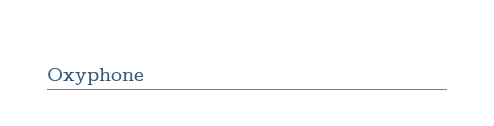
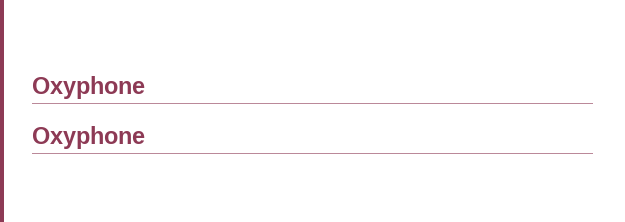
[47,68,144,85] Oxyphone -> [32,76,145,99] [32,126,145,149] Oxyphone // Oxyphone

